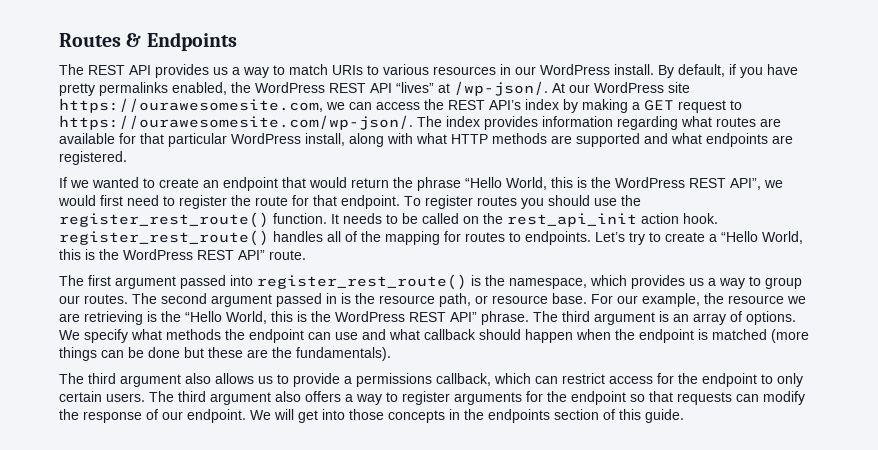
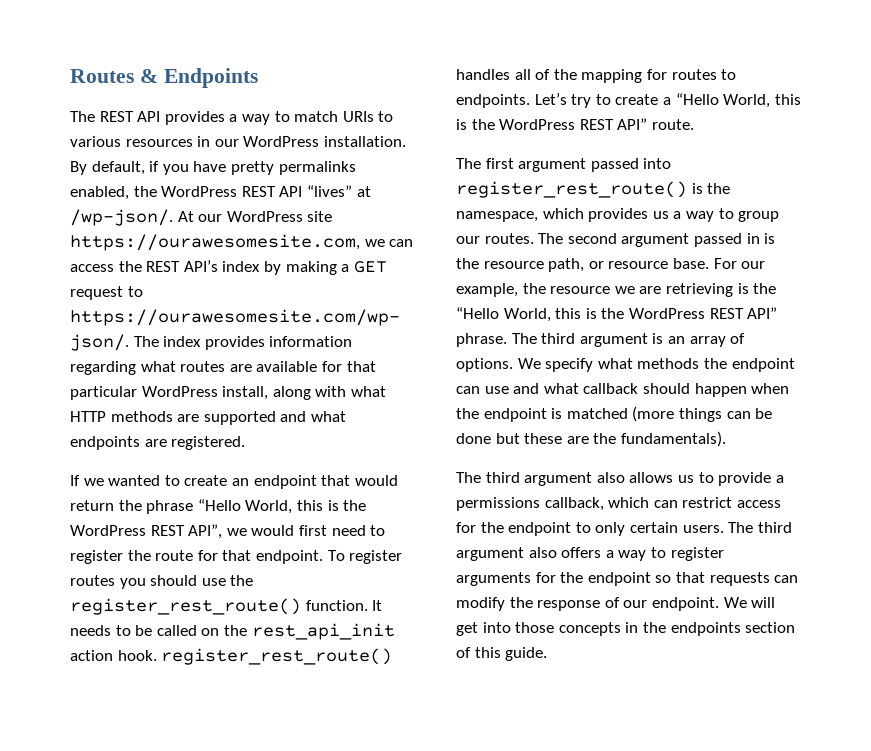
[213,67,228,75] us -> (225, 118) none
[614,64,654,75] install. -> [323,136,406,147] installation.

